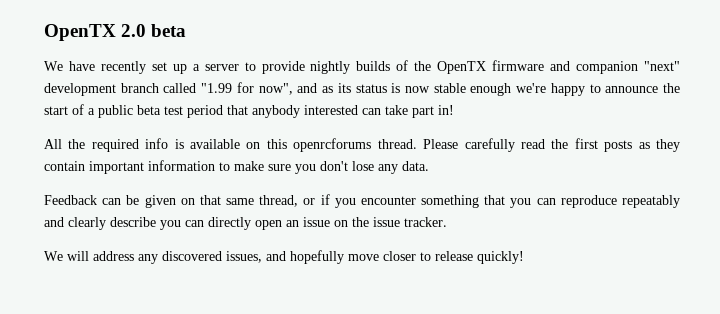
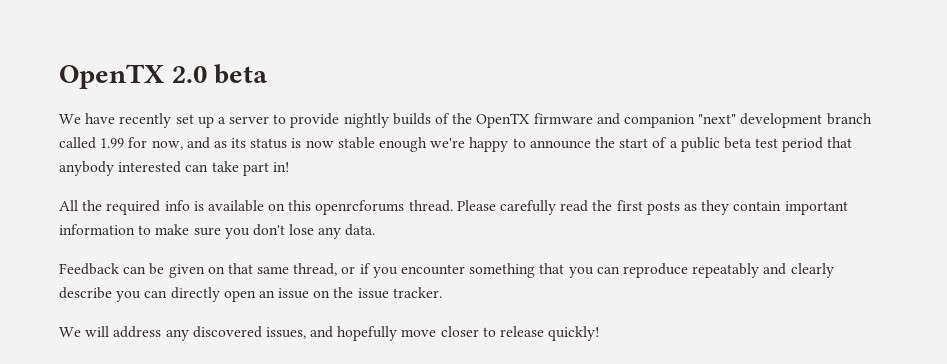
[201,82,293,95] "1.99 for now", -> [100,137,183,150] 1.99 for now,

